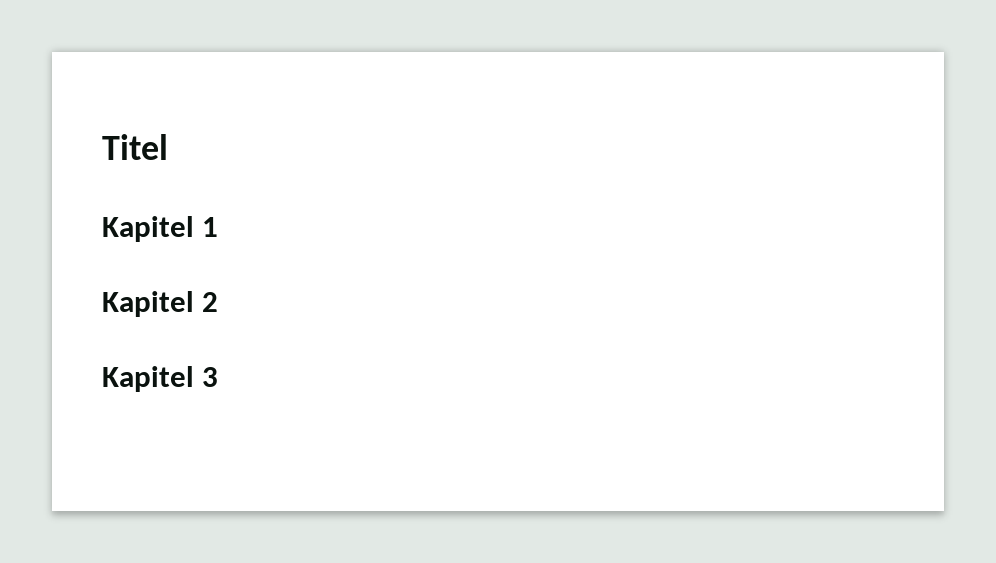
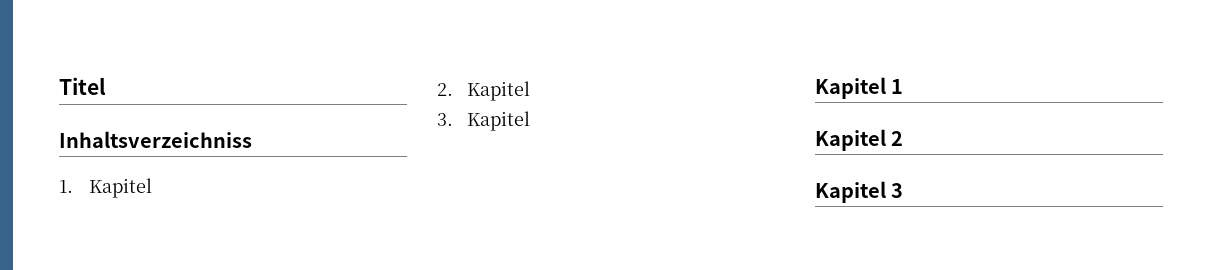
(168, 147) none -> [59,131,252,148] [59,178,152,198] [437,81,530,101] [437,111,530,131] // Inhaltsverzeichniss // 1. Kapitel // 2. Kapitel // 3. Kapitel

